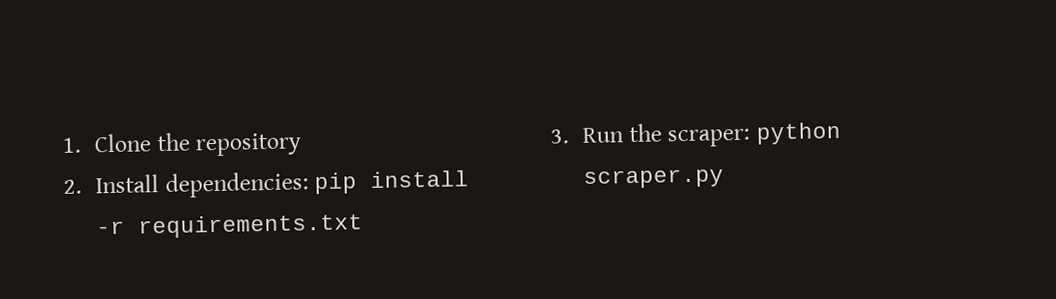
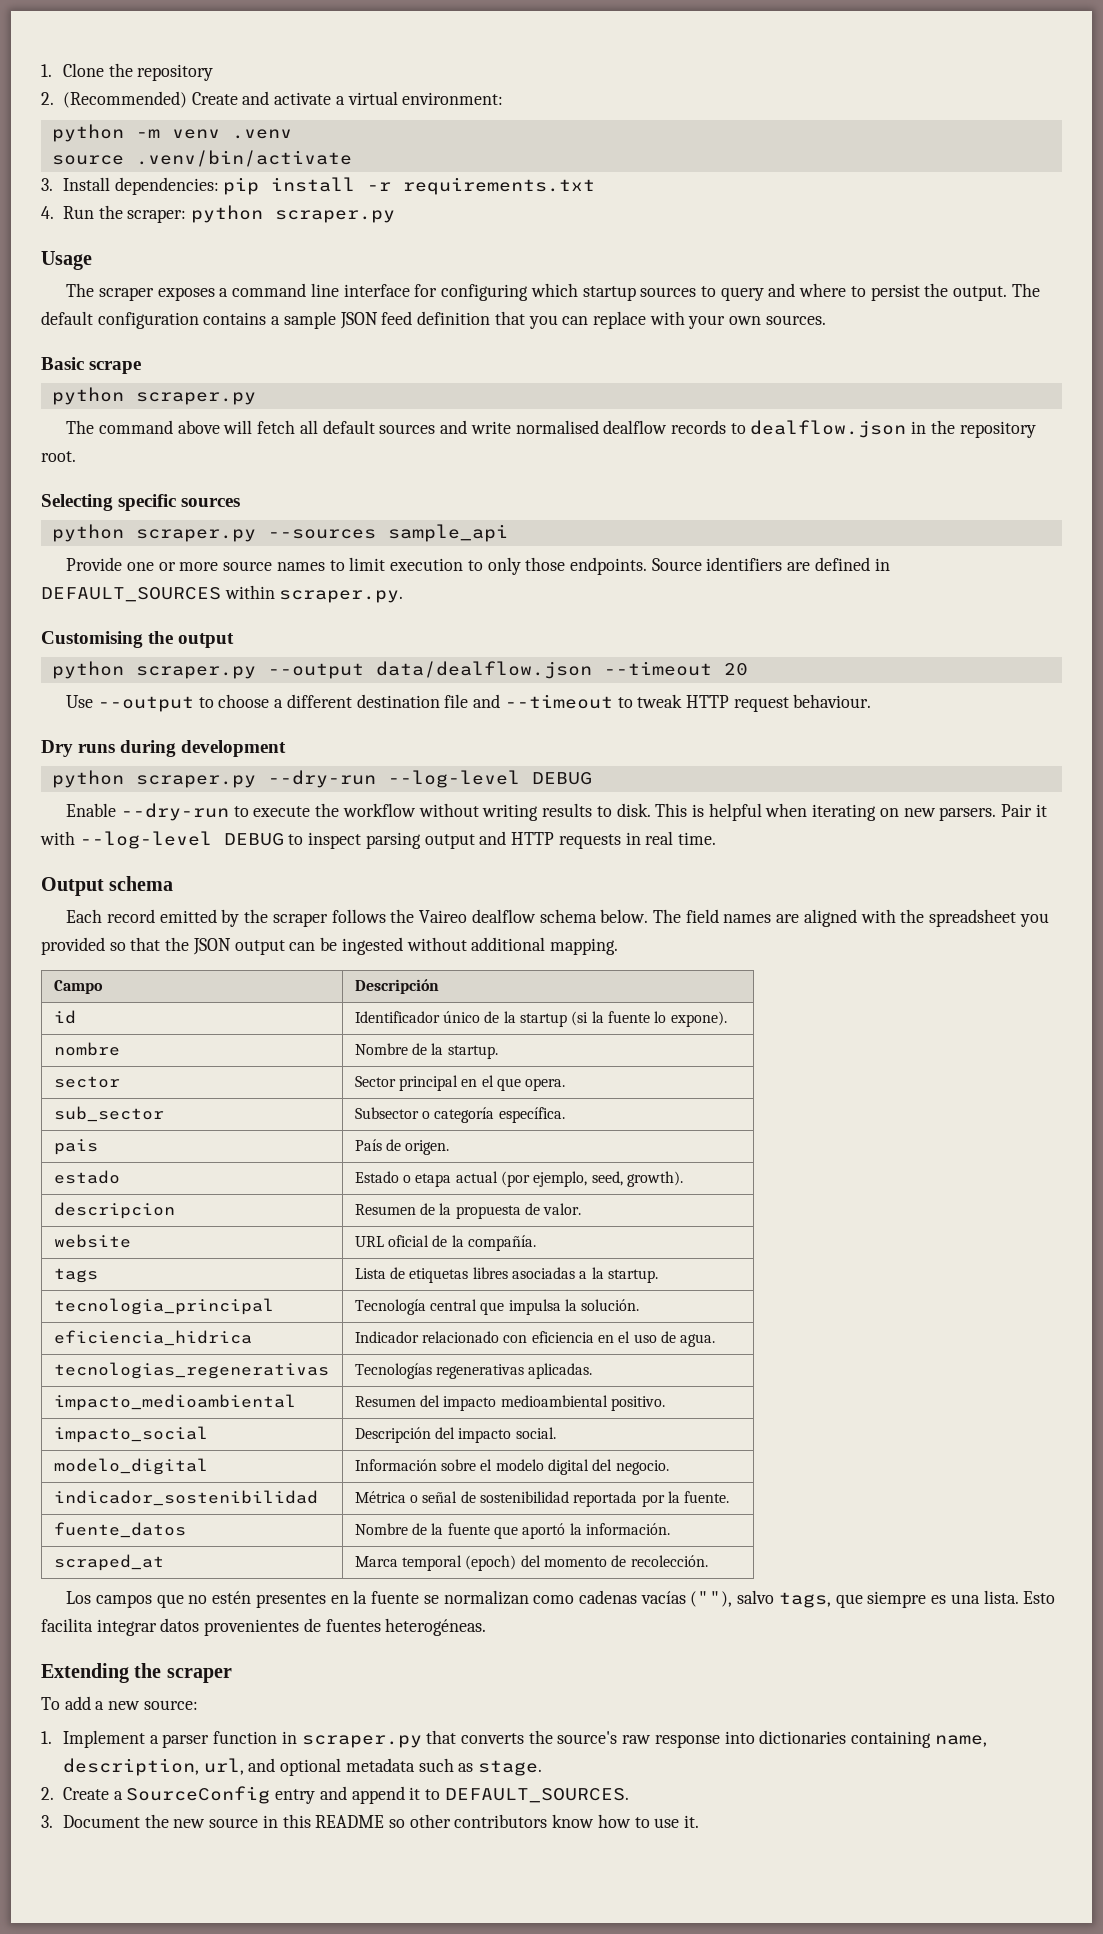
(82, 186) none -> [62,91,504,108] [51,124,292,142] [51,150,352,167] [41,178,53,191] (Recommended) Create and activate a virtual environment: // python -m venv .venv // source .venv/bin/activate // 3.
[550,129,569,144] 3. -> [41,206,54,219] 4.
(725, 178) none -> [41,251,92,270] [66,283,1040,301] [41,311,826,329] [41,357,142,374] [51,387,256,405] [66,420,1036,438] [41,451,76,462] [41,494,241,511] [51,524,508,542] [66,557,890,575] [41,585,404,603] [41,631,235,648] [51,661,748,679] [66,694,872,712] [41,740,287,757] [51,770,592,788] [66,803,1047,821] [40,831,716,849] [41,876,174,896] [66,909,1049,927] [41,937,618,955] [53,980,103,994] [354,979,439,994] [53,1010,76,1024] [354,1011,727,1027] [53,1042,120,1056] [354,1043,498,1059] [53,1076,120,1088] [354,1075,566,1091] [53,1106,164,1122] [354,1107,565,1123] [53,1139,98,1155] [354,1139,450,1155] [53,1170,120,1184] [354,1171,683,1187] [53,1202,175,1219] [354,1203,582,1219] [53,1234,131,1248] [354,1235,536,1251] [53,1268,98,1283] [354,1267,658,1283] [53,1298,274,1315] [354,1299,640,1315] [53,1330,252,1346] [354,1331,716,1347] [53,1362,329,1379] [354,1363,593,1379] [53,1394,296,1411] [354,1395,665,1411] [53,1426,208,1443] [354,1427,556,1443] [53,1458,208,1475] [354,1459,669,1475] [53,1490,318,1506] [354,1491,730,1507] [53,1522,186,1538] [354,1523,670,1539] [53,1554,164,1571] [354,1555,708,1571] [66,1590,1056,1608] [41,1618,487,1636] [41,1663,232,1683] [41,1696,198,1710] [41,1730,987,1748] [62,1758,543,1776] [41,1786,629,1804] [41,1814,700,1828] // Usage // The scraper exposes a command line interface for configuring which startup sources to query and where to persist the output. The default configuration contains a sample JSON feed definition that you can replace with your own sources. // Basic scrape // python scraper.py // The command above will fetch all default sources and write normalised dealflow records to dealflow.json in the repository root. // Selecting specific sources // python scraper.py --sources sample_api // Provide one or more source names to limit execution to only those endpoints. Source identifiers are defined in DEFAULT_SOURCES within scraper.py. // Customising the output // python scraper.py --output data/dealflow.json --timeout 20 // Use --output to choose a different destination file and --timeout to tweak HTTP request behaviour. // Dry runs during development // python scraper.py --dry-run --log-level DEBUG // Enable --dry-run to execute the workflow without writing results to disk. This is helpful when iterating on new parsers. Pair it with --log-level DEBUG to inspect parsing output and HTTP requests in real time. // Output schema // Each record emitted by the scraper follows the Vaireo dealflow schema below. The field names are aligned with the spreadsheet you provided so that the JSON output can be ingested without additional mapping. // Campo | Descripción // id | Identificador único de la startup (si la fuente lo expone). // nombre | Nombre de la startup. // sector | Sector principal en el que opera. // sub_sector | Subsector o categoría específica. // pais | País de origen. // estado | Estado o etapa actual (por ejemplo, seed, growth). // descripcion | Resumen de la propuesta de valor. // website | URL oficial de la compañía. // tags | Lista de etiquetas libres asociadas a la startup. // tecnologia_principal | Tecnología central que impulsa la solución. // eficiencia_hidrica | Indicador relacionado con eficiencia en el uso de agua. // tecnologias_regenerativas | Tecnologías regenerativas aplicadas. // impacto_medioambiental | Resumen del impacto medioambiental positivo. // impacto_social | Descripción del impacto social. // modelo_digital | Información sobre el modelo digital del negocio. // indicador_sostenibilidad | Métrica o señal de sostenibilidad reportada por la fuente. // fuente_datos | Nombre de la fuente que aportó la información. // scraped_at | Marca temporal (epoch) del momento de recolección. // Los campos que no estén presentes en la fuente se normalizan como cadenas vacías (""), salvo tags, que siempre es una lista. Esto facilita integrar datos provenientes de fuentes heterogéneas. // Extending the scraper // To add a new source: // 1. Implement a parser function in scraper.py that converts the source's raw response into dictionaries containing name, description, url, and optional metadata such as stage. // 2. Create a SourceConfig entry and append it to DEFAULT_SOURCES. // 3. Document the new source in this README so other contributors know how to use it.

